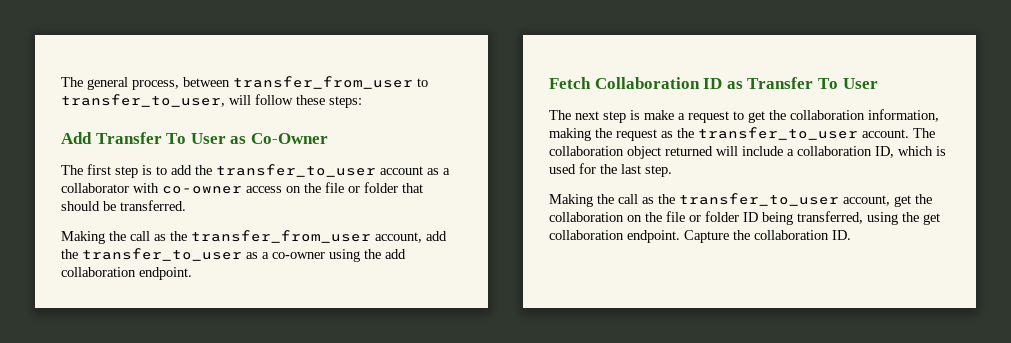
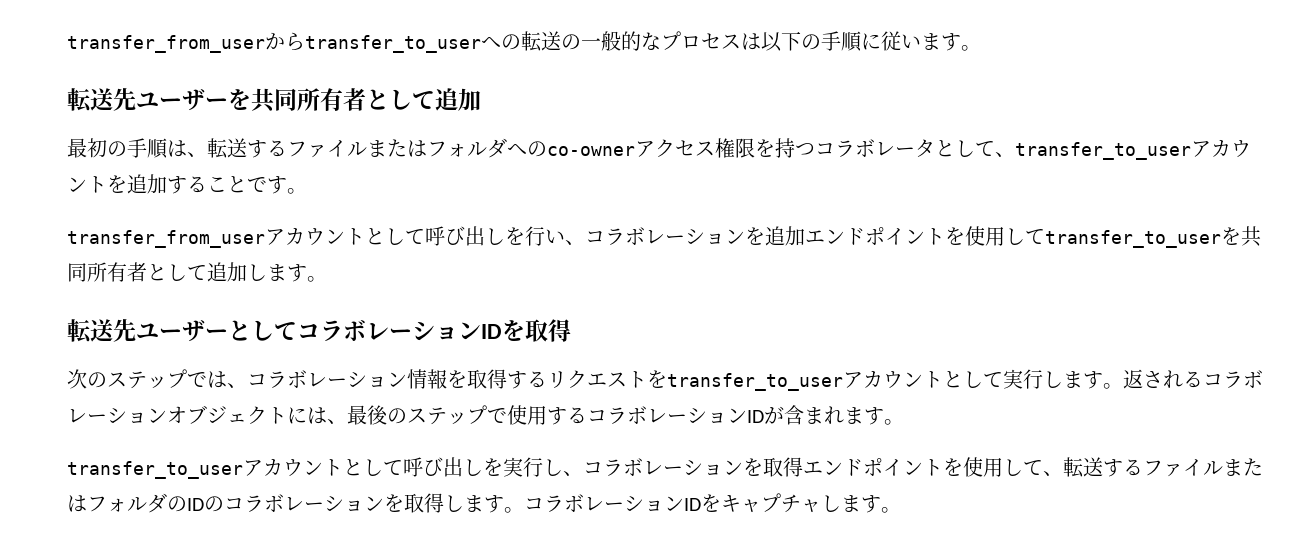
[61,76,428,90] [61,94,362,108] [61,132,328,144] [61,164,450,178] [61,182,423,194] [61,200,186,211] [61,230,447,244] [61,248,406,262] [61,267,192,280] [549,77,878,89] [549,109,939,123] [549,127,935,141] [549,146,946,159] [549,163,672,177] [549,193,932,207] [549,211,940,225] [549,230,851,243] The general process, between transfer_from_user to transfer_to_user, will follow these steps: // Add Transfer To User as Co-Owner // The first step is to add the transfer_to_user account as a collaborator with co-owner access on the file or folder that should be transferred. // Making the call as the transfer_from_user account, add the transfer_to_user as a co-owner using the add collaboration endpoint. // Fetch Collaboration ID as Transfer To User // The next step is make a request to get the collaboration information, making the request as the transfer_to_user account. The collaboration object returned will include a collaboration ID, which is used for the last step. // Making the call as the transfer_to_user account, get the collaboration on the file or folder ID being transferred, using the get collaboration endpoint. Capture the collaboration ID. -> [67,31,981,53] [67,88,481,113] [67,138,1251,160] [67,174,307,194] [67,226,1261,248] [67,262,327,282] [67,319,571,344] [67,369,1263,391] [67,405,904,425] [67,457,1263,479] [67,493,901,513] transfer_from_userからtransfer_to_userへの転送の一般的なプロセスは以下の手順に従います。 // 転送先ユーザーを共同所有者として追加 // 最初の手順は、転送するファイルまたはフォルダへのco-ownerアクセス権限を持つコラボレータとして、transfer_to_userアカウントを追加することです。 // transfer_from_userアカウントとして呼び出しを行い、コラボレーションを追加エンドポイントを使用してtransfer_to_userを共同所有者として追加します。 // 転送先ユーザーとしてコラボレーションIDを取得 // 次のステップでは、コラボレーション情報を取得するリクエストをtransfer_to_userアカウントとして実行します。返されるコラボレーションオブジェクトには、最後のステップで使用するコラボレーションIDが含まれます。 // transfer_to_userアカウントとして呼び出しを実行し、コラボレーションを取得エンドポイントを使用して、転送するファイルまたはフォルダのIDのコラボレーションを取得します。コラボレーションIDをキャプチャします。

